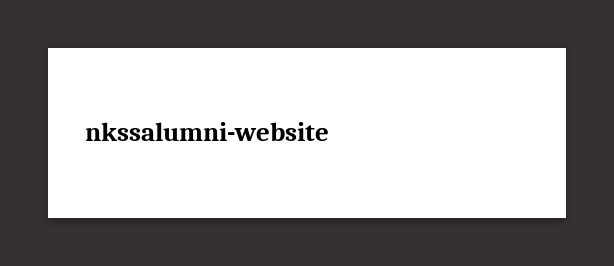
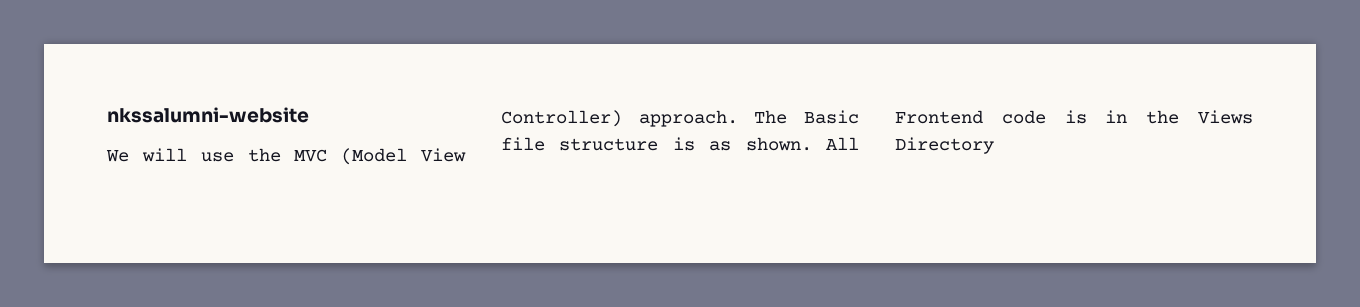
(329, 131) none -> [106,148,466,165] [501,110,859,127] [501,137,859,151] [895,110,1253,124] [895,137,994,154] // We will use the MVC (Model View Controller) approach. The Basic file structure is as shown. All Frontend code is in the Views Directory

